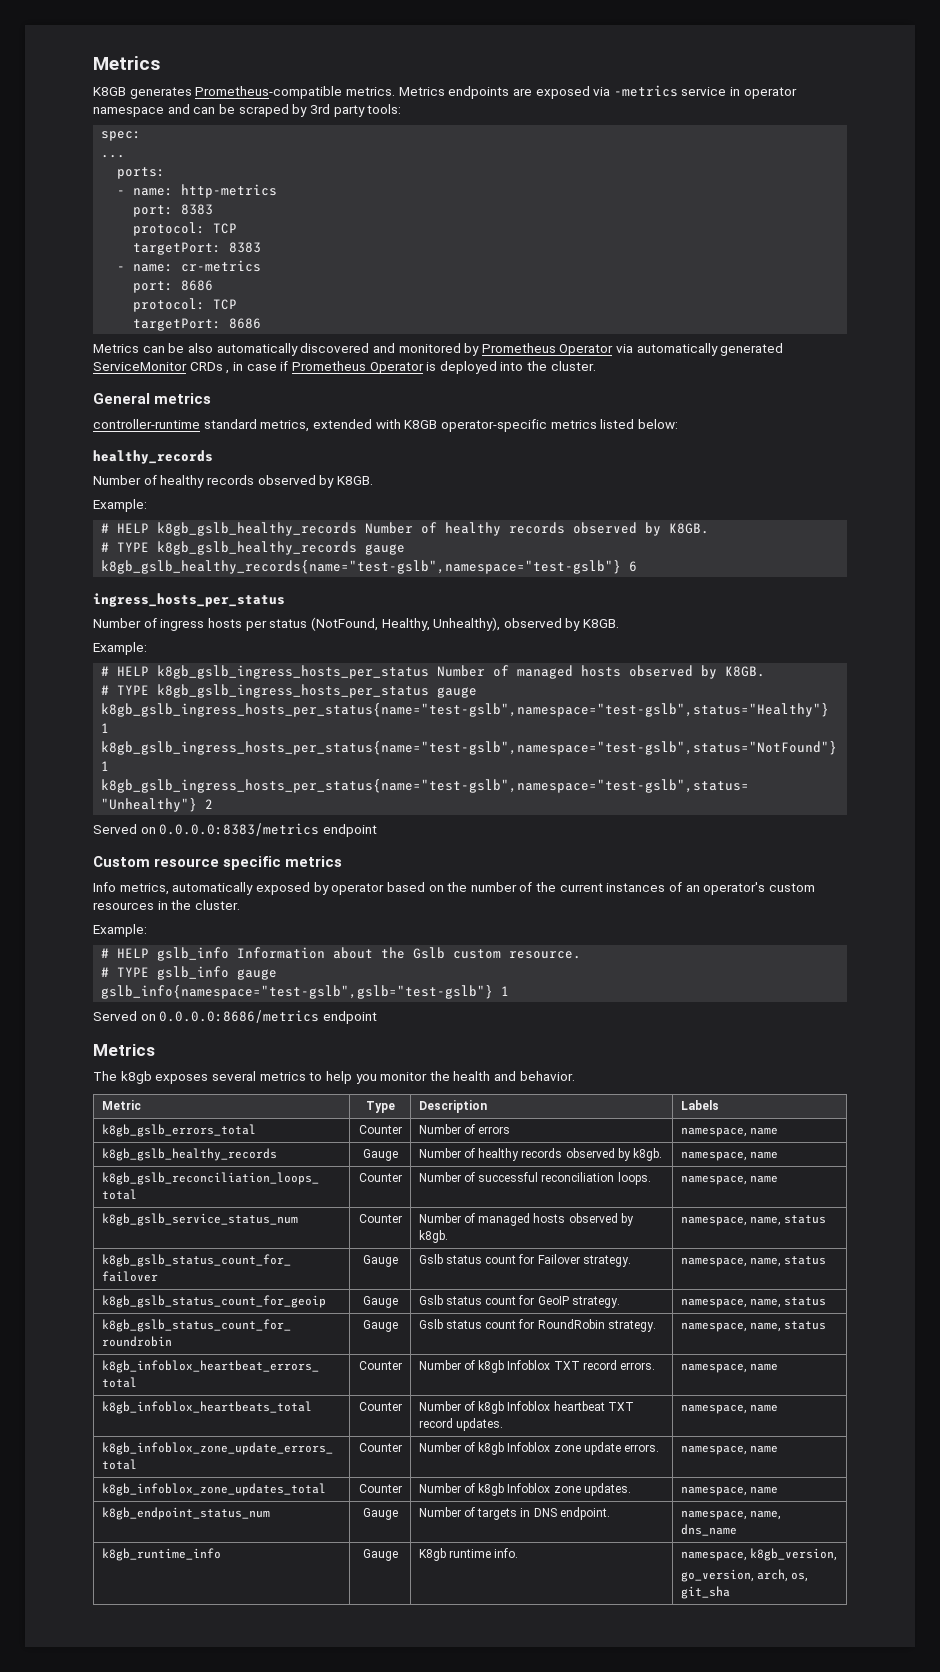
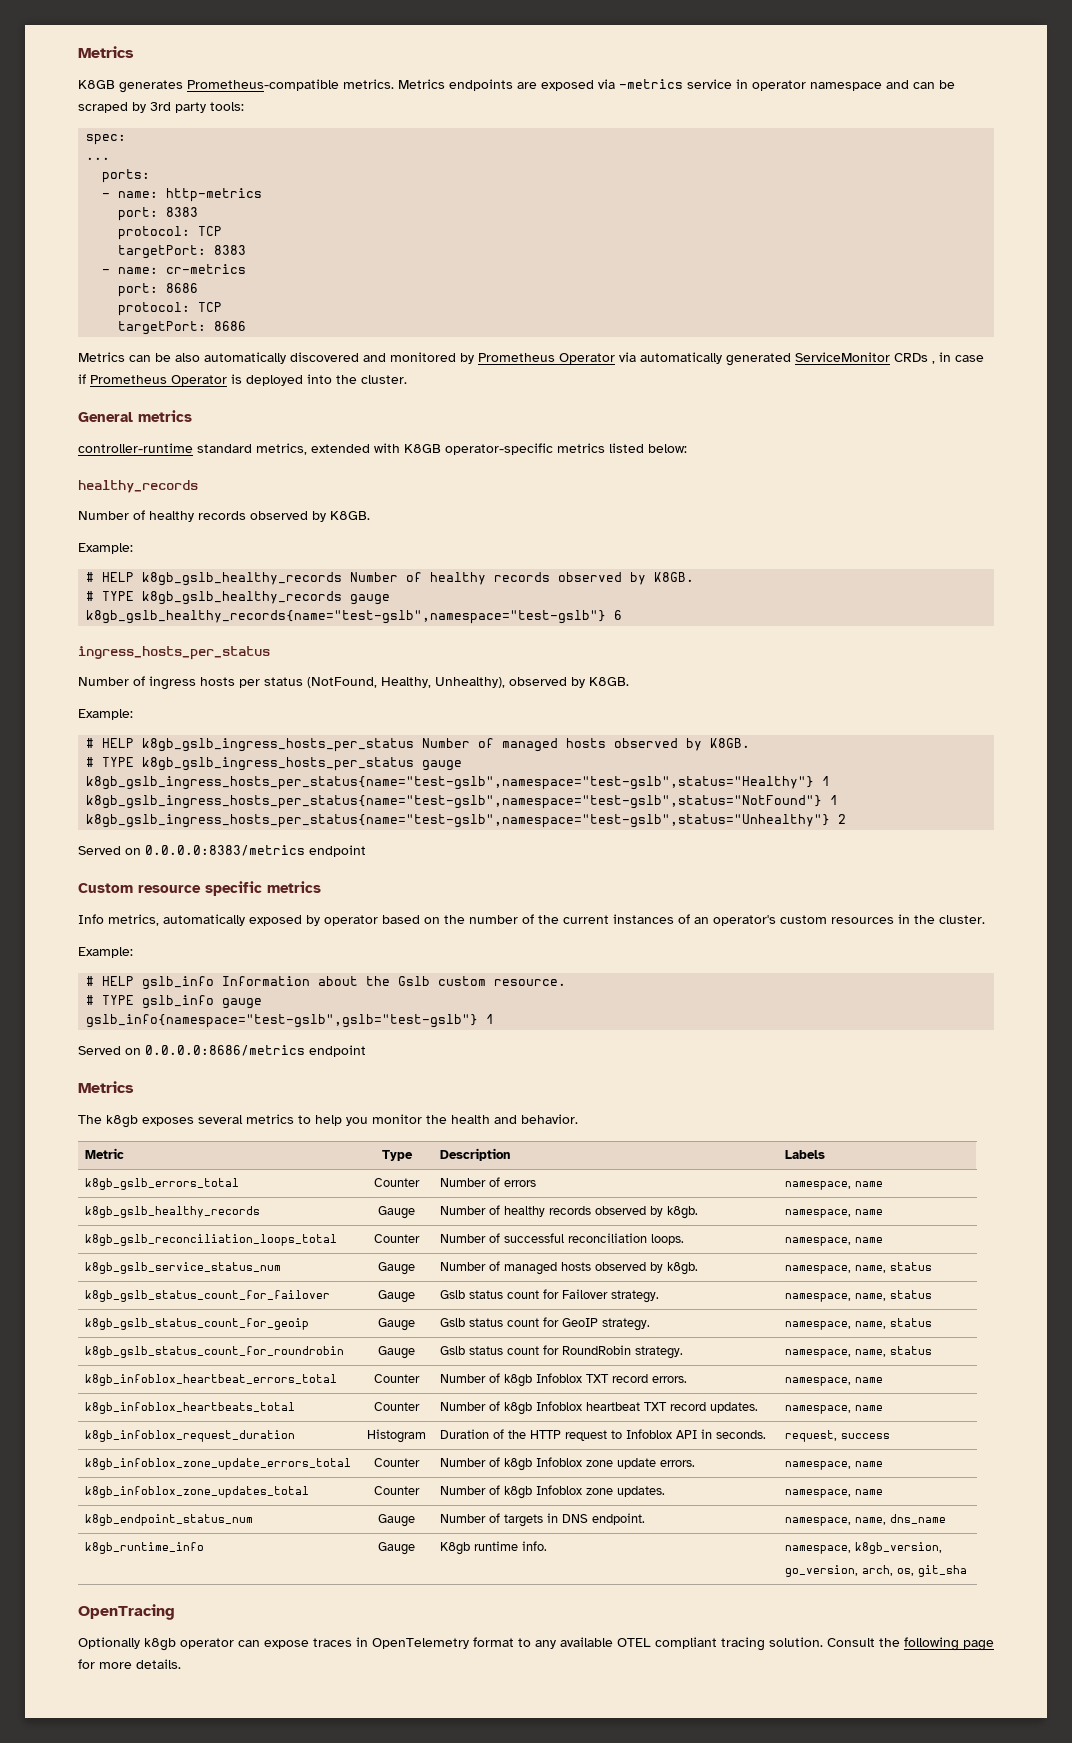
[358,1214,402,1223] Counter -> [378,1262,415,1275] Gauge
(778, 1408) none -> [85,1430,296,1442] [367,1429,426,1443] [440,1429,767,1441] [785,1430,891,1442] // k8gb_infoblox_request_duration | Histogram | Duration of the HTTP request to Infoblox API in seconds. | request, success
(730, 1592) none -> [78,1604,175,1620] [78,1637,994,1651] [78,1659,181,1669] // OpenTracing // Optionally k8gb operator can expose traces in OpenTelemetry format to any available OTEL compliant tracing solution. Consult the following page for more details.

